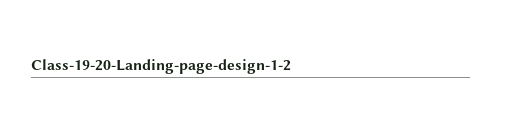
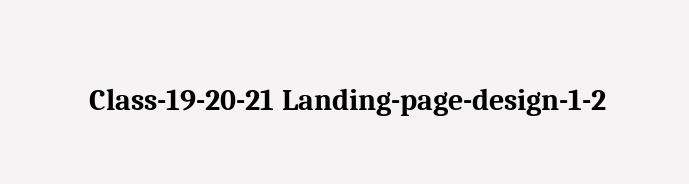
[31,59,291,74] Class-19-20-Landing-page-design-1-2 -> [89,88,606,116] Class-19-20-21 Landing-page-design-1-2

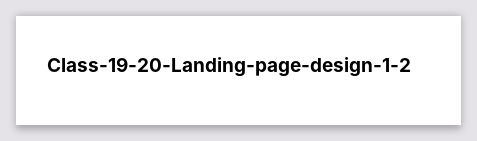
[89,88,606,116] Class-19-20-21 Landing-page-design-1-2 -> [47,57,411,77] Class-19-20-Landing-page-design-1-2

